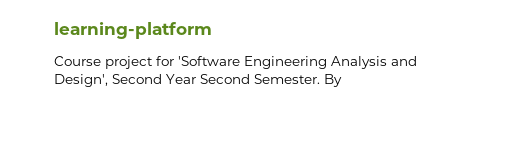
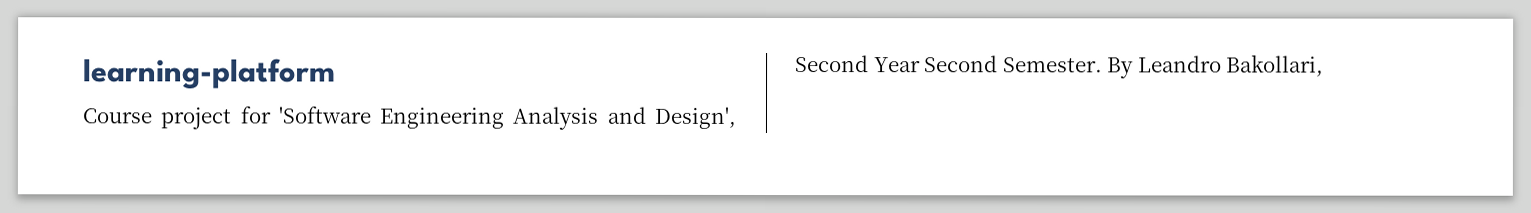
(342, 80) none -> [1137,54,1325,77] Leandro Bakollari,

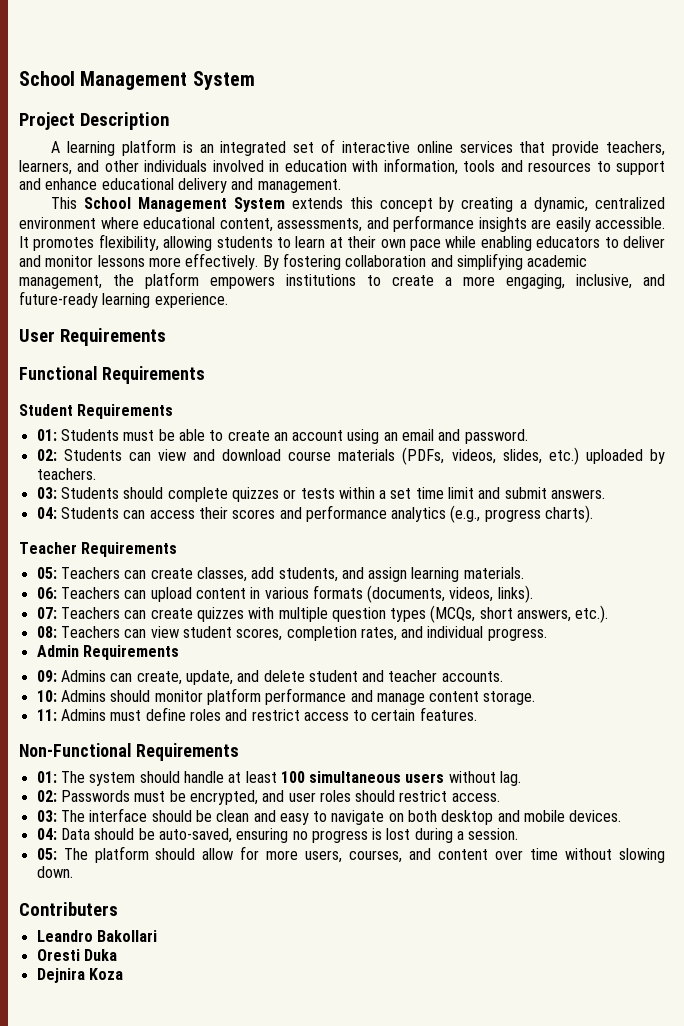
[83,58,336,90] [82,106,736,130] [795,54,1325,79] learning-platform // Course project for 'Software Engineering Analysis and Design', Second Year Second Semester. By Leandro Bakollari, -> [19,71,255,90] [19,112,169,130] [51,139,665,156] [19,158,665,175] [19,178,341,193] [51,197,665,212] [19,215,665,232] [19,234,665,251] [19,253,588,270] [19,272,665,289] [19,291,228,308] [19,328,166,346] [19,366,205,384] [19,404,174,419] [36,429,528,444] [36,447,666,465] [36,468,96,480] [36,487,606,502] [36,505,594,523] [19,542,178,557] [36,567,524,582] [36,585,533,603] [36,605,609,623] [36,626,547,641] [36,645,179,660] [36,670,503,685] [36,688,536,705] [36,707,477,721] [19,743,239,761] [36,771,522,786] [36,790,500,805] [36,808,622,825] [36,828,519,843] [36,846,665,863] [36,866,73,878] [19,902,118,916] [36,930,157,942] [36,949,117,961] [36,968,123,983] School Management System // Project Description // A learning platform is an integrated set of interactive online services that provide teachers, learners, and other individuals involved in education with information, tools and resources to support and enhance educational delivery and management. // This School Management System extends this concept by creating a dynamic, centralized environment where educational content, assessments, and performance insights are easily accessible. It promotes flexibility, allowing students to learn at their own pace while enabling educators to deliver and monitor lessons more effectively. By fostering collaboration and simplifying academic management, the platform empowers institutions to create a more engaging, inclusive, and future-ready learning experience. // User Requirements // Functional Requirements // Student Requirements // 01: Students must be able to create an account using an email and password. // 02: Students can view and download course materials (PDFs, videos, slides, etc.) uploaded by teachers. // 03: Students should complete quizzes or tests within a set time limit and submit answers. // 04: Students can access their scores and performance analytics (e.g., progress charts). // Teacher Requirements // 05: Teachers can create classes, add students, and assign learning materials. // 06: Teachers can upload content in various formats (documents, videos, links). // 07: Teachers can create quizzes with multiple question types (MCQs, short answers, etc.). // 08: Teachers can view student scores, completion rates, and individual progress. // Admin Requirements // 09: Admins can create, update, and delete student and teacher accounts. // 10: Admins should monitor platform performance and manage content storage. // 11: Admins must define roles and restrict access to certain features. // Non-Functional Requirements // 01: The system should handle at least 100 simultaneous users without lag. // 02: Passwords must be encrypted, and user roles should restrict access. // 03: The interface should be clean and easy to navigate on both desktop and mobile devices. // 04: Data should be auto-saved, ensuring no progress is lost during a session. // 05: The platform should allow for more users, courses, and content over time without slowing down. // Contributers // Leandro Bakollari // Oresti Duka // Dejnira Koza

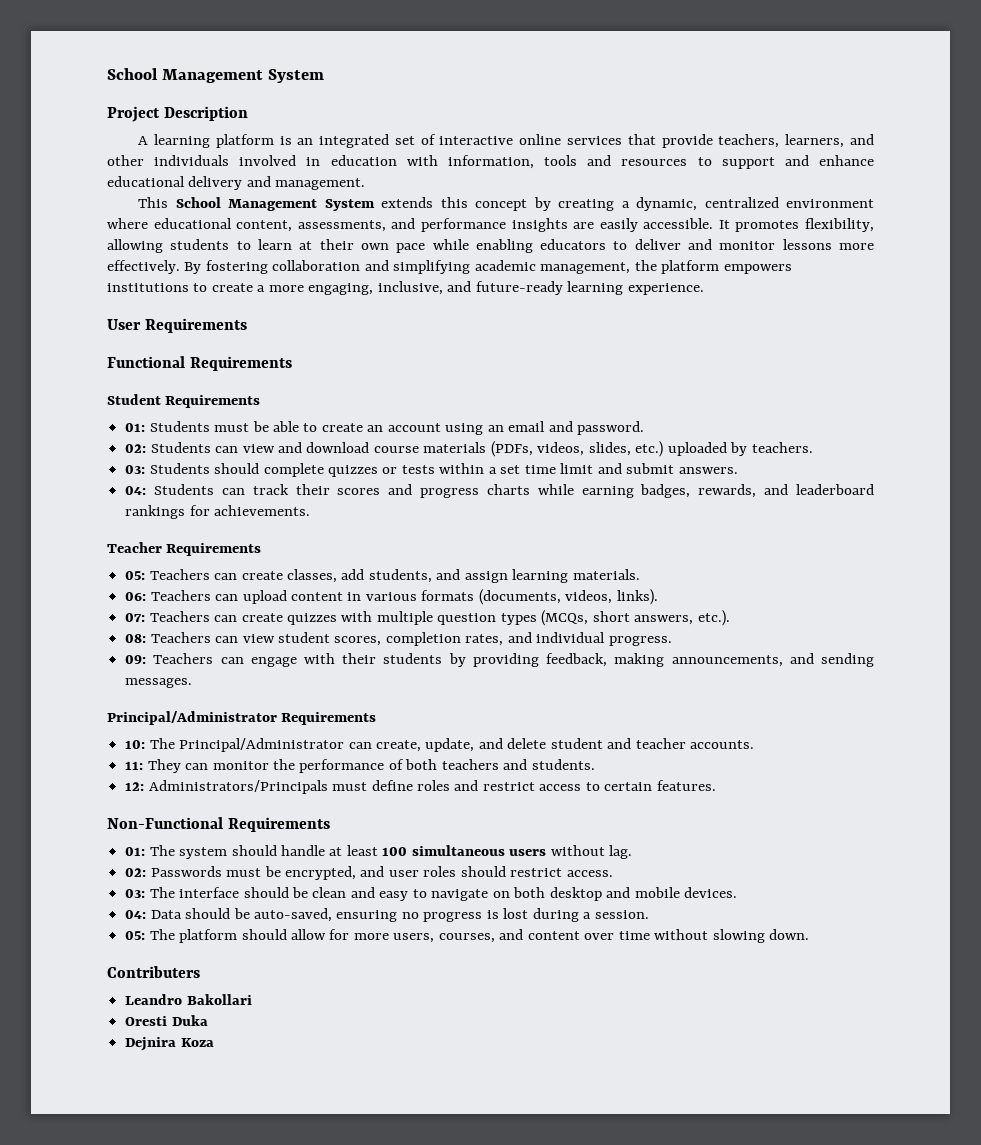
[149,510,195,519] access -> [252,484,289,495] track
[305,505,594,523] performance analytics (e.g., progress charts). -> [420,484,874,498] [125,505,311,519] progress charts while earning badges, rewards, and leaderboard rankings for achievements.
[36,645,179,660] [36,670,106,682] Admin Requirements // 09: Admins -> [125,653,874,667] [125,678,193,688] [107,711,377,725] [125,738,345,752] 09: Teachers can engage with their students by providing feedback, making announcements, and sending messages. // Principal/Administrator Requirements // 10: The Principal/Administrator
[36,688,536,705] [36,709,106,721] 10: Admins should monitor platform performance and manage content storage. // 11: Admins -> [125,759,595,773] [125,780,328,794] 11: They can monitor the performance of both teachers and students. // 12: Administrators/Principals

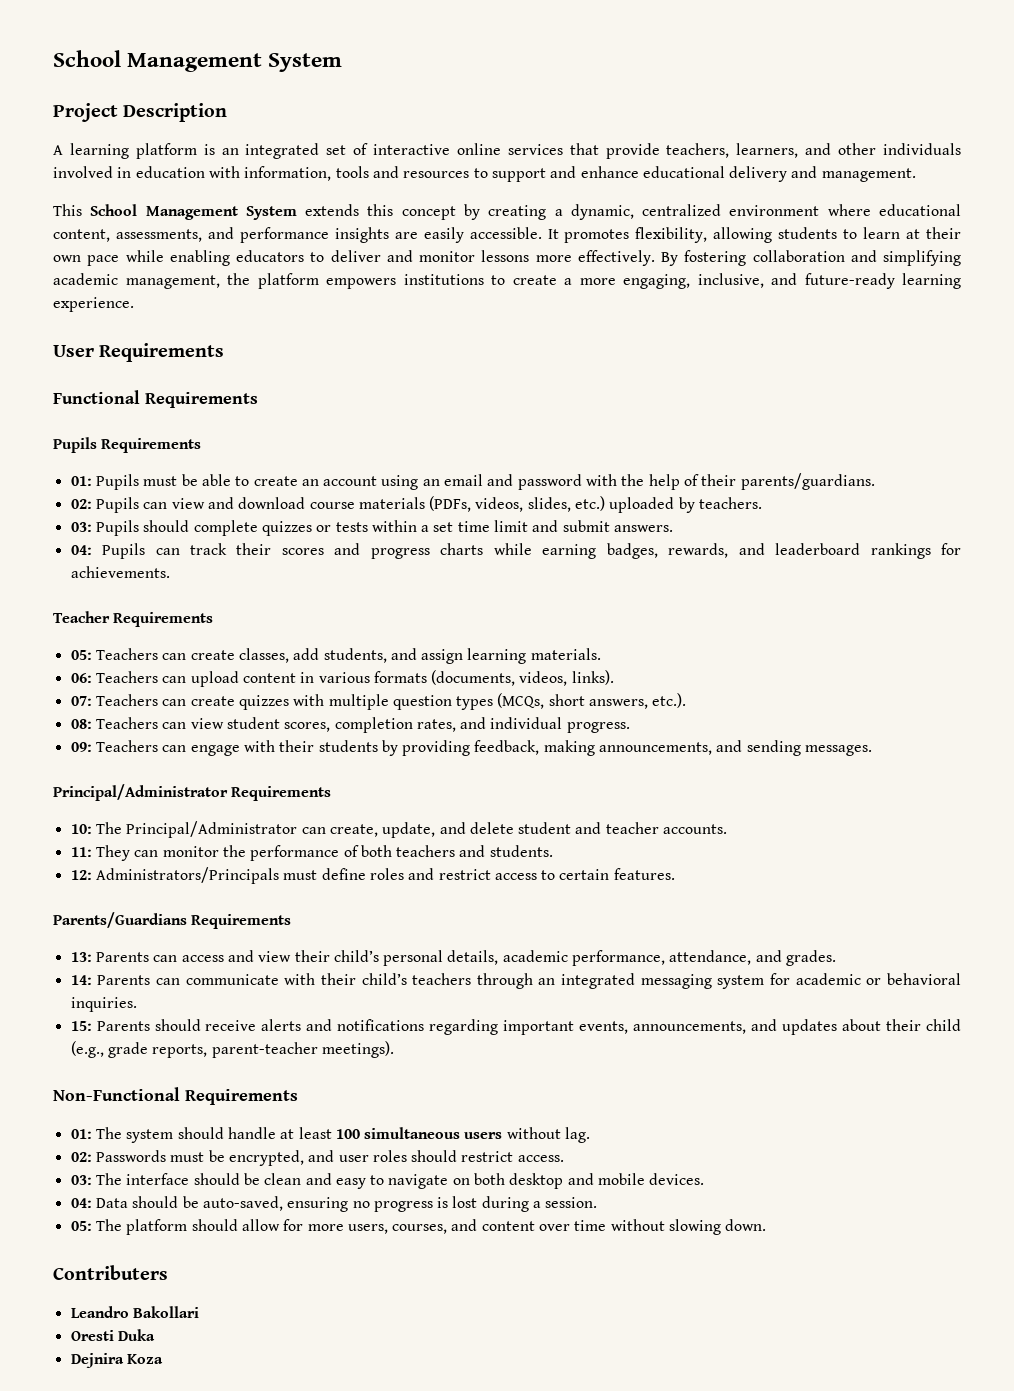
[107,394,261,408] [125,421,210,432] Student Requirements // 01: Students -> [53,437,202,453] [70,474,139,490] Pupils Requirements // 01: Pupils
[577,421,645,435] [125,442,211,453] password. // 02: Students -> [517,473,875,490] [70,497,139,513] password with the help of their parents/guardians. // 02: Pupils
[149,463,210,474] Students -> [95,520,139,536] Pupils
[153,484,214,495] Students -> [102,543,146,559] Pupils
(716, 785) none -> [53,912,292,929] [70,950,837,966] [70,973,961,989] [70,997,137,1012] [70,1019,962,1035] [70,1041,394,1058] // Parents/Guardians Requirements // 13: Parents can access and view their child’s personal details, academic performance, attendance, and grades. // 14: Parents can communicate with their child’s teachers through an integrated messaging system for academic or behavioral inquiries. // 15: Parents should receive alerts and notifications regarding important events, announcements, and updates about their child (e.g., grade reports, parent-teacher meetings).

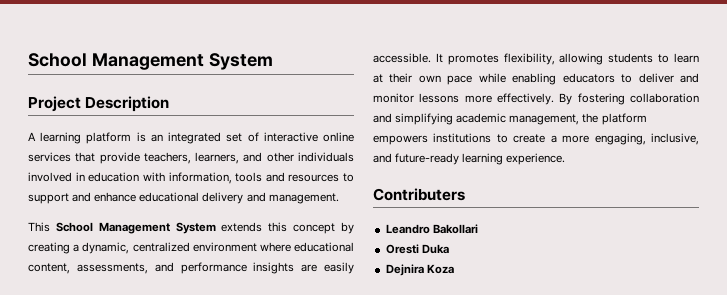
[53,343,225,362] [53,390,258,408] [53,437,202,453] [70,473,875,490] [70,496,763,513] [70,520,674,536] [70,543,961,559] [70,566,170,578] [53,611,214,627] [70,648,601,664] [70,670,614,687] [70,693,687,710] [70,717,630,733] [70,740,873,756] [53,784,332,801] [70,821,728,838] [70,845,553,861] [70,867,675,884] [53,912,292,929] [70,950,837,966] [70,973,961,989] [70,997,137,1012] [70,1019,962,1035] [70,1041,394,1058] [53,1087,298,1105] [70,1127,591,1143] [70,1150,564,1166] [70,1173,705,1189] [70,1196,598,1212] [70,1219,767,1235] // User Requirements // Functional Requirements // Pupils Requirements // 01: Pupils must be able to create an account using an email and password with the help of their parents/guardians. // 02: Pupils can view and download course materials (PDFs, videos, slides, etc.) uploaded by teachers. // 03: Pupils should complete quizzes or tests within a set time limit and submit answers. // 04: Pupils can track their scores and progress charts while earning badges, rewards, and leaderboard rankings for achievements. // Teacher Requirements // 05: Teachers can create classes, add students, and assign learning materials. // 06: Teachers can upload content in various formats (documents, videos, links). // 07: Teachers can create quizzes with multiple question types (MCQs, short answers, etc.). // 08: Teachers can view student scores, completion rates, and individual progress. // 09: Teachers can engage with their students by providing feedback, making announcements, and sending messages. // Principal/Administrator Requirements // 10: The Principal/Administrator can create, update, and delete student and teacher accounts. // 11: They can monitor the performance of both teachers and students. // 12: Administrators/Principals must define roles and restrict access to certain features. // Parents/Guardians Requirements // 13: Parents can access and view their child’s personal details, academic performance, attendance, and grades. // 14: Parents can communicate with their child’s teachers through an integrated messaging system for academic or behavioral inquiries. // 15: Parents should receive alerts and notifications regarding important events, announcements, and updates about their child (e.g., grade reports, parent-teacher meetings). // Non-Functional Requirements // 01: The system should handle at least 100 simultaneous users without lag. // 02: Passwords must be encrypted, and user roles should restrict access. // 03: The interface should be clean and easy to navigate on both desktop and mobile devices. // 04: Data should be auto-saved, ensuring no progress is lost during a session. // 05: The platform should allow for more users, courses, and content over time without slowing down. -> (566, 159) none

